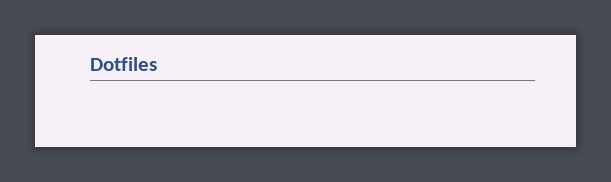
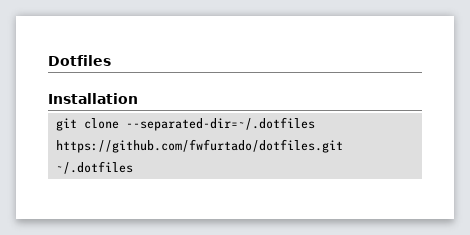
(157, 64) none -> [48,93,138,104] [55,117,315,131] [55,139,343,153] [55,161,133,174] // Installation // git clone --separated-dir=~/.dotfiles https://github.com/fwfurtado/dotfiles.git ~/.dotfiles

